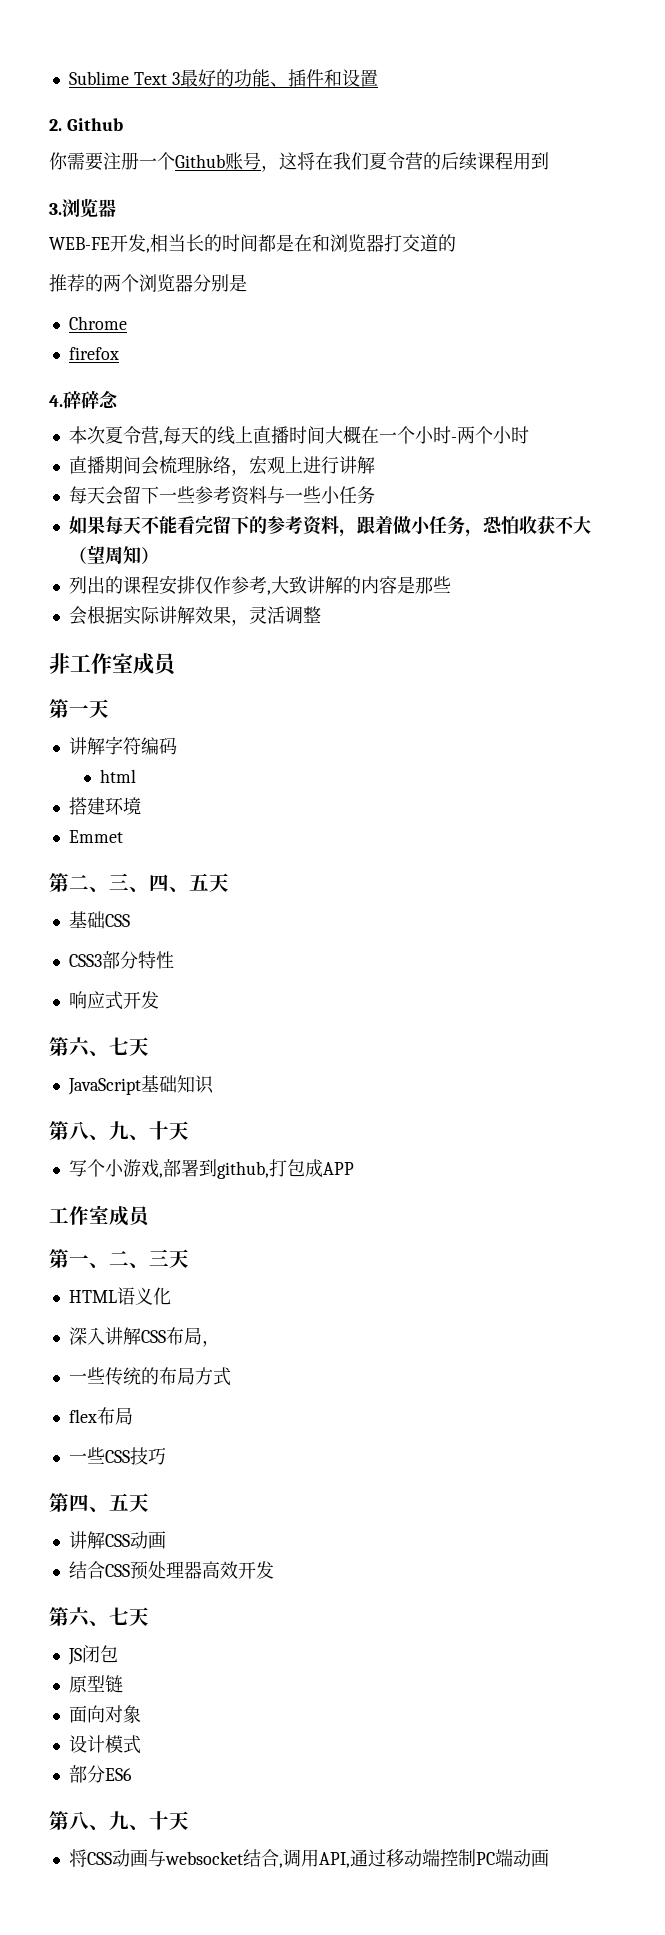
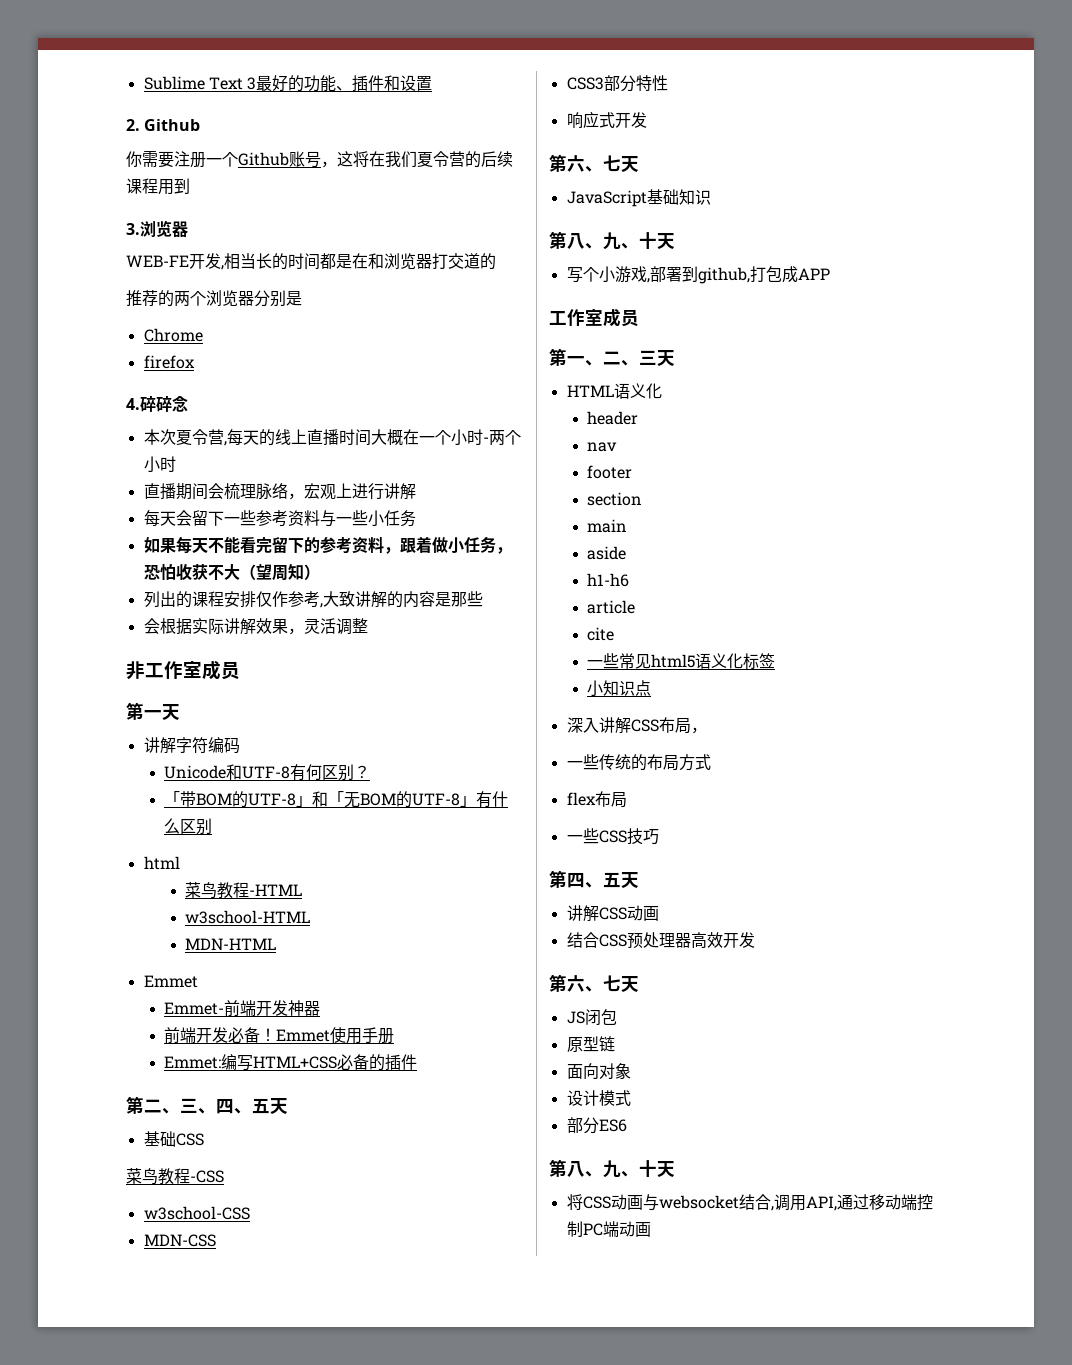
[100,769,137,783] [68,797,141,815] [68,830,123,843] html // 搭建环境 // Emmet -> [164,764,371,781] [164,791,509,808] [164,818,213,835] [143,856,180,870] [185,882,303,899] [185,910,311,924] [185,938,277,950] [143,975,198,988] [164,1000,321,1017] [164,1027,395,1044] [164,1054,418,1071] Unicode和UTF-8有何区别？ // 「带BOM的UTF-8」和「无BOM的UTF-8」有什么区别 // html // 菜鸟教程-HTML // w3school-HTML // MDN-HTML // Emmet // Emmet-前端开发神器 // 前端开发必备！Emmet使用手册 // Emmet:编写HTML+CSS必备的插件
(130, 920) none -> [126,1168,224,1185] [143,1206,250,1220] [143,1234,216,1247] // 菜鸟教程-CSS // w3school-CSS // MDN-CSS
(171, 1296) none -> [587,411,639,425] [587,442,618,452] [587,465,633,479] [587,492,643,506] [587,519,628,533] [587,546,627,560] [587,573,630,587] [587,600,636,614] [587,627,615,641] [587,653,776,670] [587,680,652,697] // header // nav // footer // section // main // aside // h1-h6 // article // cite // 一些常见html5语义化标签 // 小知识点

